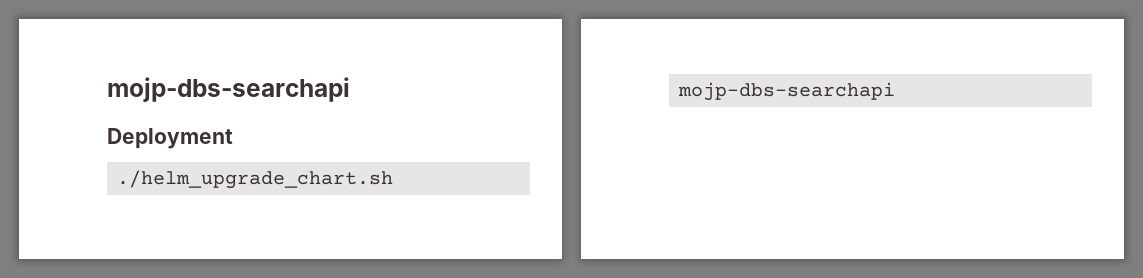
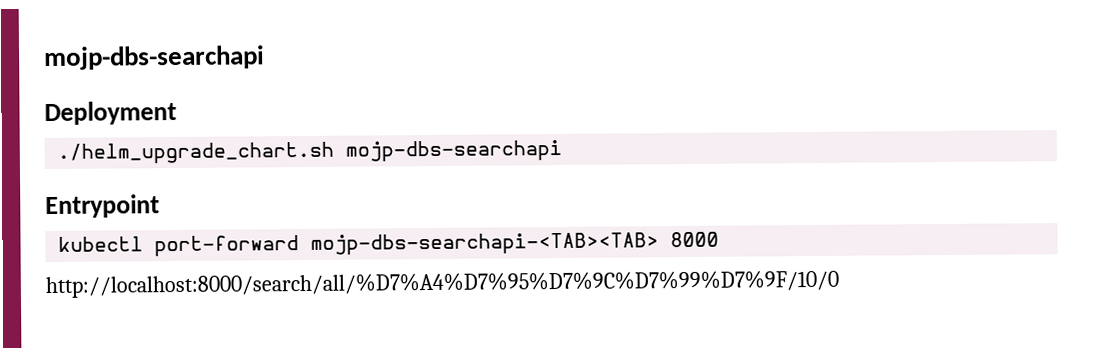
(895, 91) none -> [45,194,160,219] [58,231,720,257] [45,269,839,299] // Entrypoint // kubectl port-forward mojp-dbs-searchapi-<TAB><TAB> 8000 // http://localhost:8000/search/all/%D7%A4%D7%95%D7%9C%D7%99%D7%9F/10/0

